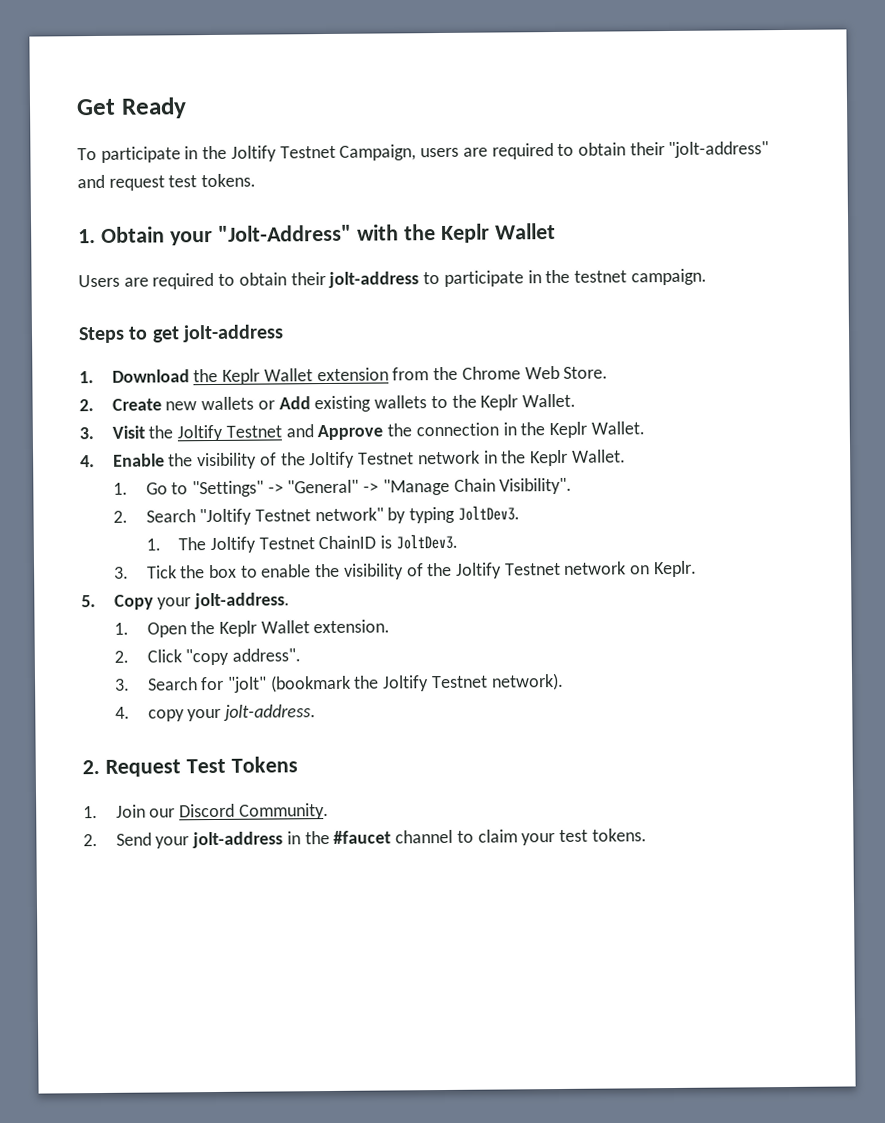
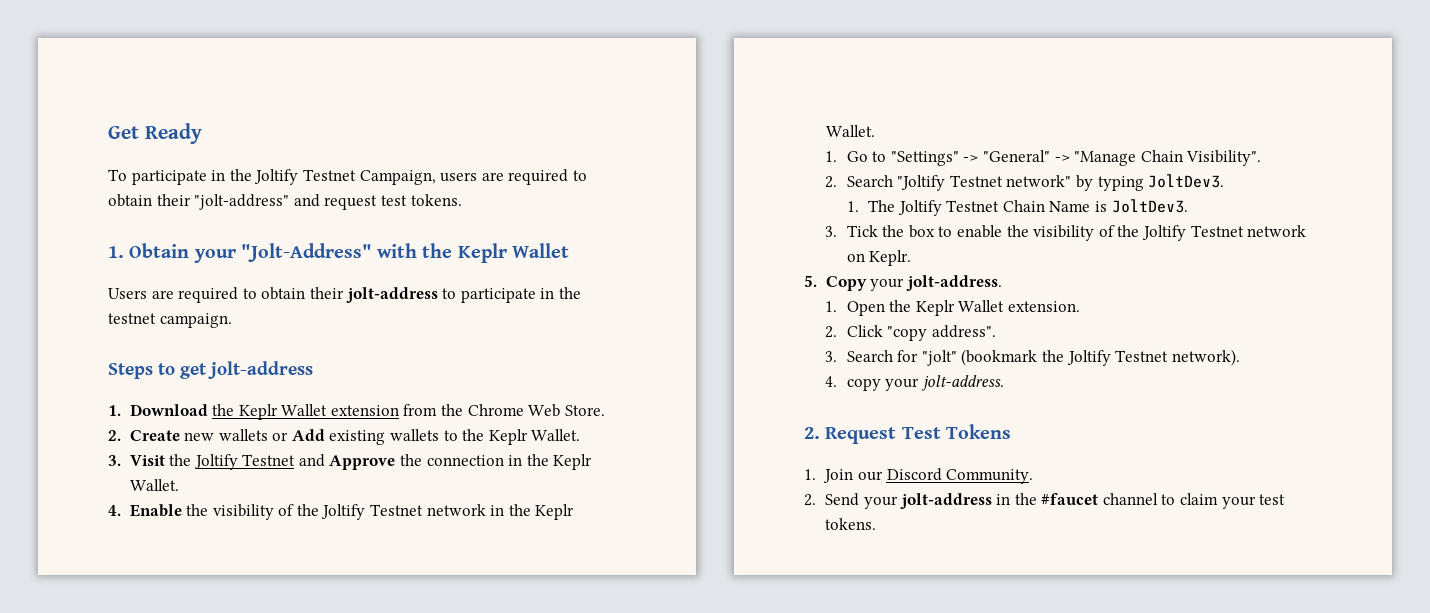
[318,535,377,550] ChainID -> [1002,200,1091,212] Chain Name

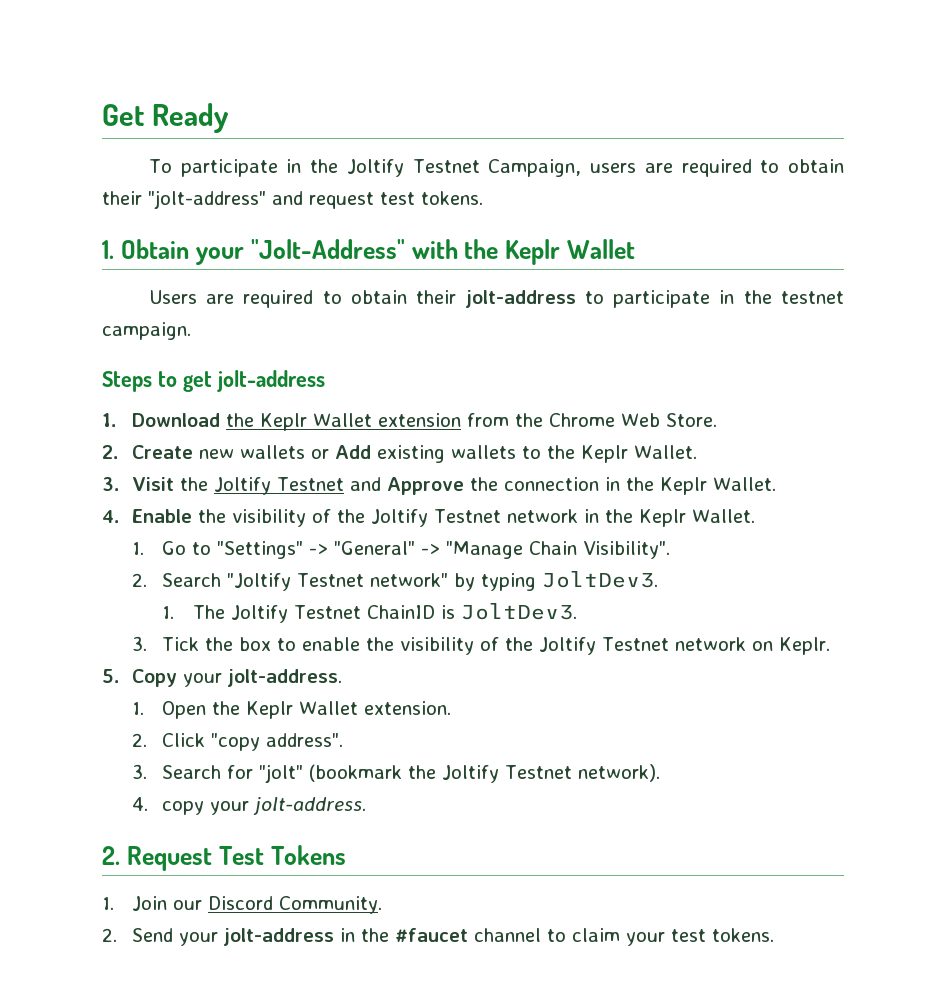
[1002,200,1091,212] Chain Name -> [366,605,435,619] ChainID

